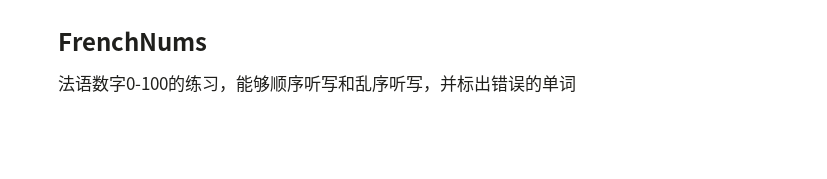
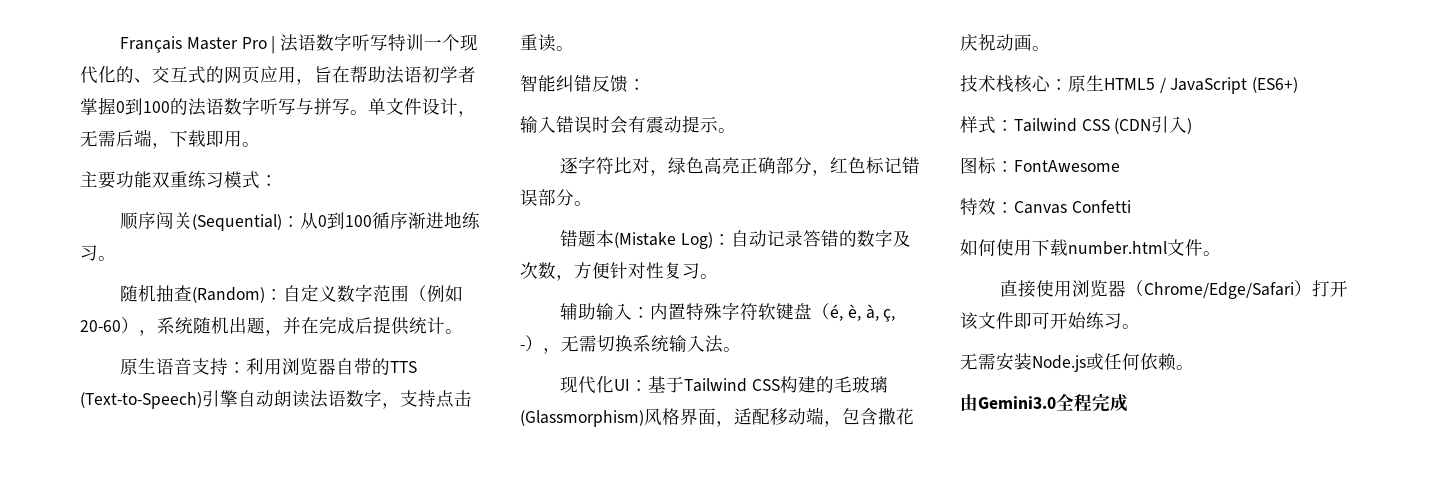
[58,31,207,51] [58,75,576,93] FrenchNums // 法语数字0-100的练习，能够顺序听写和乱序听写，并标出错误的单词 -> [120,33,479,54] [80,66,476,85] [80,97,476,117] [80,129,260,149] [80,171,278,189] [120,212,482,231] [80,245,116,261] [120,284,464,303] [80,316,463,336] [120,358,418,375] [80,389,472,409] [520,34,574,52] [520,75,646,93] [520,115,736,134] [560,156,921,176] [520,189,592,206] [560,229,911,249] [520,262,718,281] [560,302,896,322] [520,335,741,354] [560,376,888,394] [520,407,914,427] [960,33,1050,51] [960,75,1299,94] [960,116,1193,134] [960,157,1120,174] [960,198,1131,216] [960,239,1221,256] [1000,280,1349,299] [960,312,1140,330] [960,352,1194,372] [960,393,1128,412] Français Master Pro | 法语数字听写特训一个现代化的、交互式的网页应用，旨在帮助法语初学者掌握0到100的法语数字听写与拼写。单文件设计，无需后端，下载即用。 // 主要功能双重练习模式： // 顺序闯关(Sequential)：从0到100循序渐进地练习。 // 随机抽查(Random)：自定义数字范围（例如20-60），系统随机出题，并在完成后提供统计。 // 原生语音支持：利用浏览器自带的TTS (Text-to-Speech)引擎自动朗读法语数字，支持点击重读。 // 智能纠错反馈： // 输入错误时会有震动提示。 // 逐字符比对，绿色高亮正确部分，红色标记错误部分。 // 错题本(Mistake Log)：自动记录答错的数字及次数，方便针对性复习。 // 辅助输入：内置特殊字符软键盘（é, è, à, ç, -），无需切换系统输入法。 // 现代化UI：基于Tailwind CSS构建的毛玻璃(Glassmorphism)风格界面，适配移动端，包含撒花庆祝动画。 // 技术栈核心：原生HTML5 / JavaScript (ES6+) // 样式：Tailwind CSS (CDN引入) // 图标：FontAwesome // 特效：Canvas Confetti // 如何使用下载number.html文件。 // 直接使用浏览器（Chrome/Edge/Safari）打开该文件即可开始练习。 // 无需安装Node.js或任何依赖。 // 由Gemini3.0全程完成

